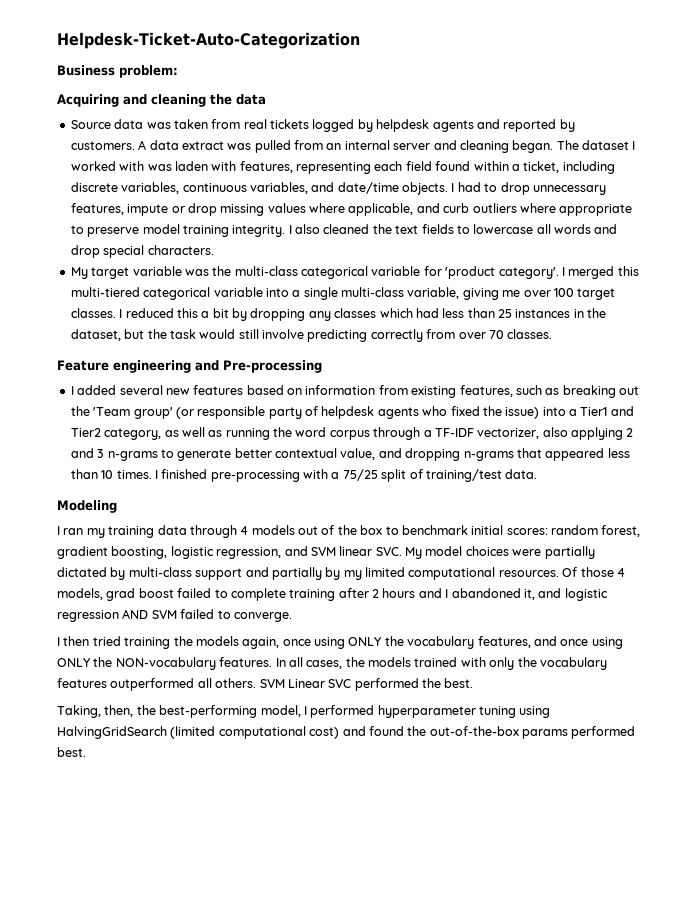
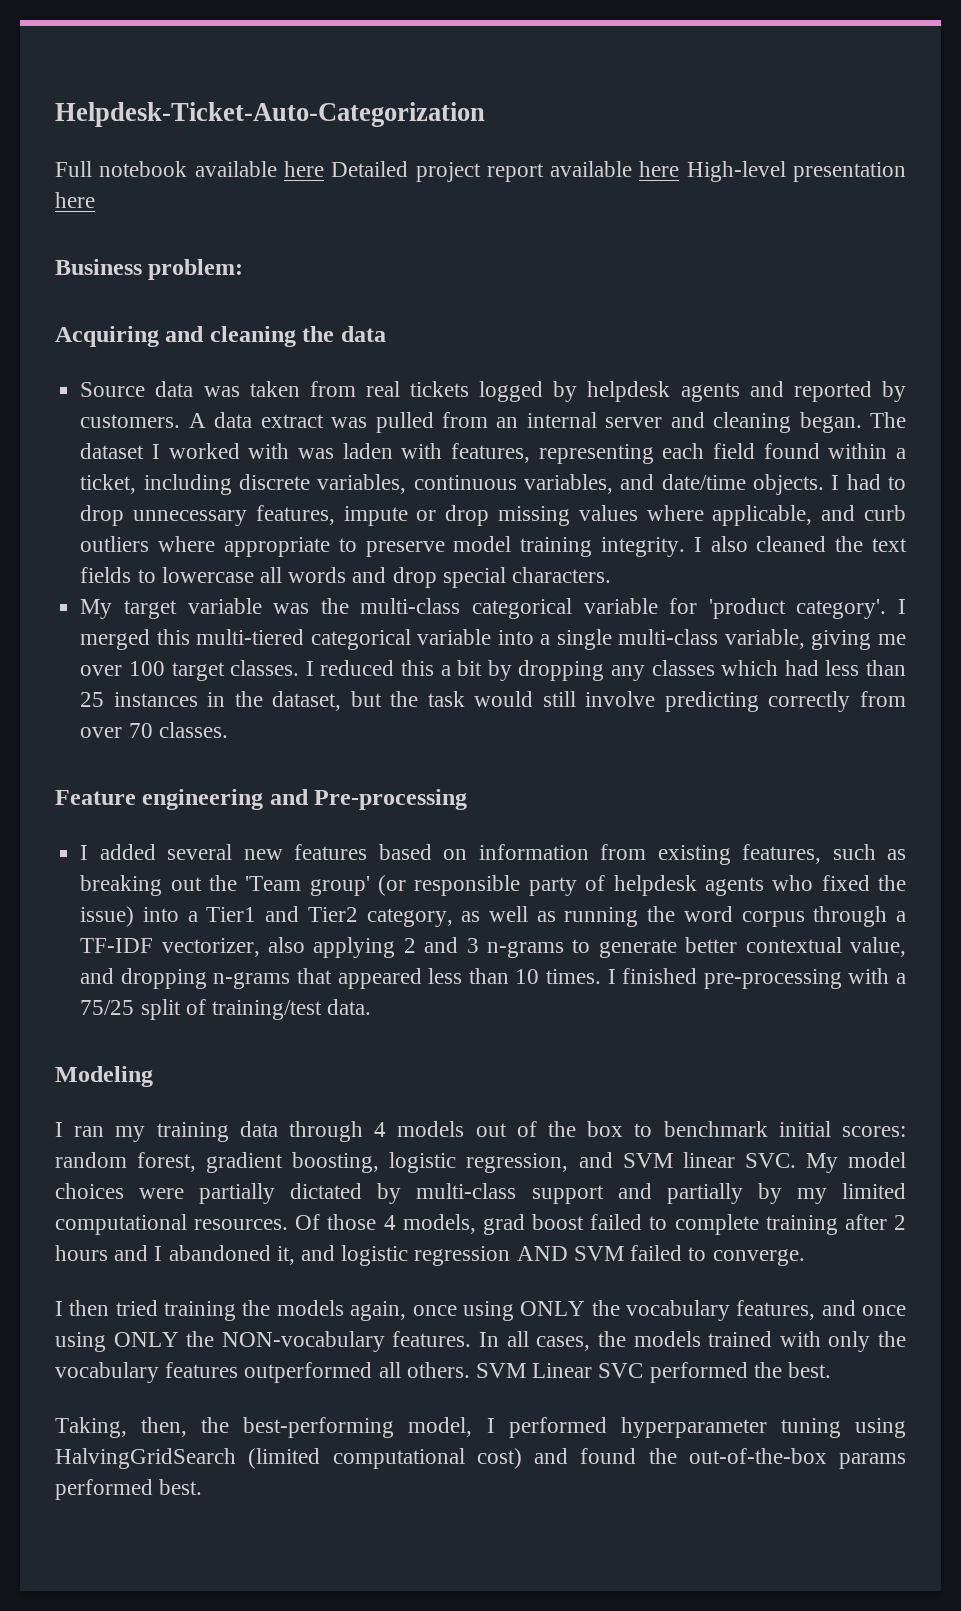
(360, 40) none -> [55,161,906,182] [55,192,95,208] // Full notebook available here Detailed project report available here High-level presentation here

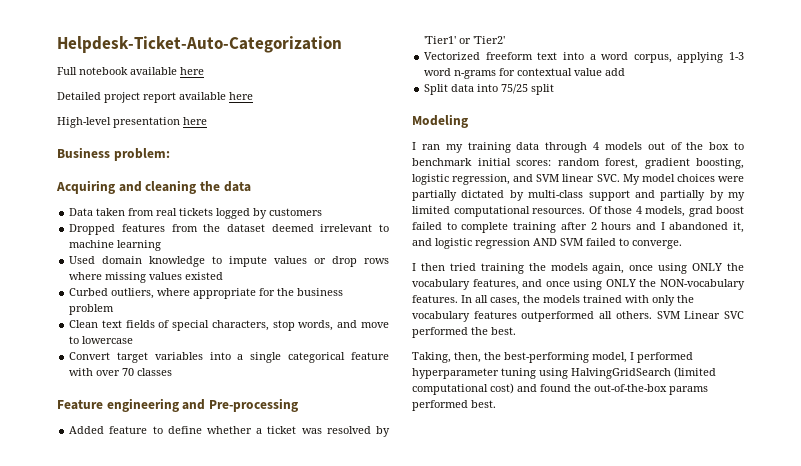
(324, 169) none -> (204, 71) //
(680, 169) none -> (253, 96) //
[80,381,240,397] Source data was -> [69,208,94,216] Data
[587,381,907,402] [80,412,906,433] [80,443,907,464] [80,474,907,495] [80,505,906,526] [80,536,907,557] [80,567,611,588] [80,598,907,619] [80,629,906,650] [80,660,907,681] [80,691,906,712] helpdesk agents and reported by customers. A data extract was pulled from an internal server and cleaning began. The dataset I worked with was laden with features, representing each field found within a ticket, including discrete variables, continuous variables, and date/time objects. I had to drop unnecessary features, impute or drop missing values where applicable, and curb outliers where appropriate to preserve model training integrity. I also cleaned the text fields to lowercase all words and drop special characters. // My target variable was the multi-class categorical variable for 'product category'. I merged this multi-tiered categorical variable into a single multi-class variable, giving me over 100 target classes. I reduced this a bit by dropping any classes which had less than 25 instances in the dataset, but the task would still involve predicting correctly from -> [269,208,323,216] [69,224,389,235] [69,240,162,251] [69,256,390,267] [69,272,224,283] [69,288,344,299] [69,304,115,315] [69,320,389,331] [69,336,134,344] [69,352,389,363] [69,368,94,376] customers // Dropped features from the dataset deemed irrelevant to machine learning // Used domain knowledge to impute values or drop rows where missing values existed // Curbed outliers, where appropriate for the business problem // Clean text fields of special characters, stop words, and move to lowercase // Convert target variables into a single categorical feature with
[158,722,228,738] classes. -> [137,368,173,376] classes
[80,844,907,865] [80,875,906,896] [80,906,906,927] [80,937,906,958] [80,968,907,989] I added several new features based on information from existing features, such as breaking out the 'Team group' (or responsible party of helpdesk agents who fixed the issue) into a Tier1 and Tier2 category, as well as running the word corpus through a TF-IDF vectorizer, also applying 2 and 3 n-grams to generate better contextual value, and dropping n-grams that appeared less than 10 times. I finished pre-processing with a -> [69,426,390,437] [424,36,506,44] [424,52,744,63] [424,68,626,79] [424,84,499,95] Added feature to define whether a ticket was resolved by 'Tier1' or 'Tier2' // Vectorized freeform text into a word corpus, applying 1-3 word n-grams for contextual value add // Split data into
[185,999,372,1020] of training/test data. -> (555, 89) none

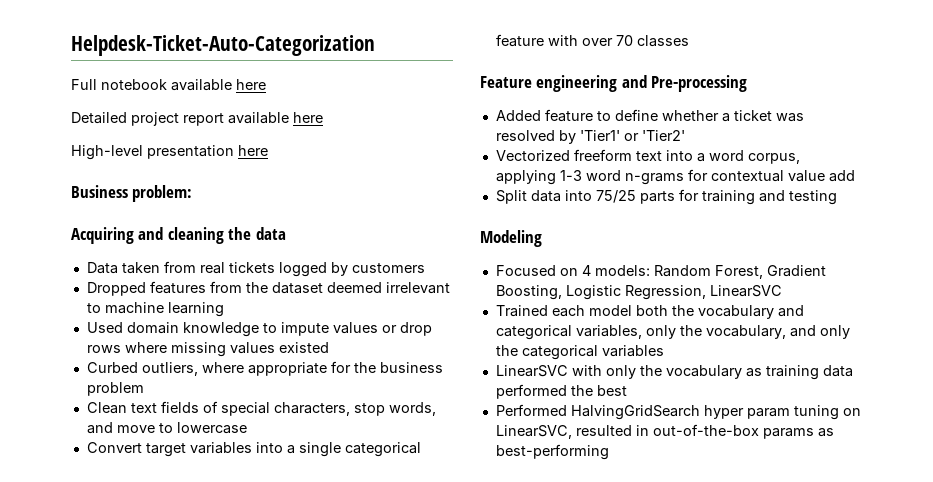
[531,84,555,95] [412,114,468,128] [412,142,744,153] [412,158,744,169] [412,174,744,185] [412,190,745,201] [412,206,744,217] [412,222,744,233] [412,238,682,249] [412,263,744,274] [412,279,745,290] [412,295,694,306] [412,311,744,322] [412,327,516,338] [412,352,693,363] [412,367,716,379] [412,383,708,395] [412,400,496,411] split // Modeling // I ran my training data through 4 models out of the box to benchmark initial scores: random forest, gradient boosting, logistic regression, and SVM linear SVC. My model choices were partially dictated by multi-class support and partially by my limited computational resources. Of those 4 models, grad boost failed to complete training after 2 hours and I abandoned it, and logistic regression AND SVM failed to converge. // I then tried training the models again, once using ONLY the vocabulary features, and once using ONLY the NON-vocabulary features. In all cases, the models trained with only the vocabulary features outperformed all others. SVM Linear SVC performed the best. // Taking, then, the best-performing model, I performed hyperparameter tuning using HalvingGridSearch (limited computational cost) and found the out-of-the-box params performed best. -> [639,189,837,205] [480,230,542,247] [495,265,826,279] [495,285,782,300] [495,305,804,319] [495,325,850,340] [495,345,664,360] [495,365,853,380] [495,384,627,399] [495,404,861,420] [495,424,834,439] [495,444,609,460] parts for training and testing // Modeling // Focused on 4 models: Random Forest, Gradient Boosting, Logistic Regression, LinearSVC // Trained each model both the vocabulary and categorical variables, only the vocabulary, and only the categorical variables // LinearSVC with only the vocabulary as training data performed the best // Performed HalvingGridSearch hyper param tuning on LinearSVC, resulted in out-of-the-box params as best-performing

